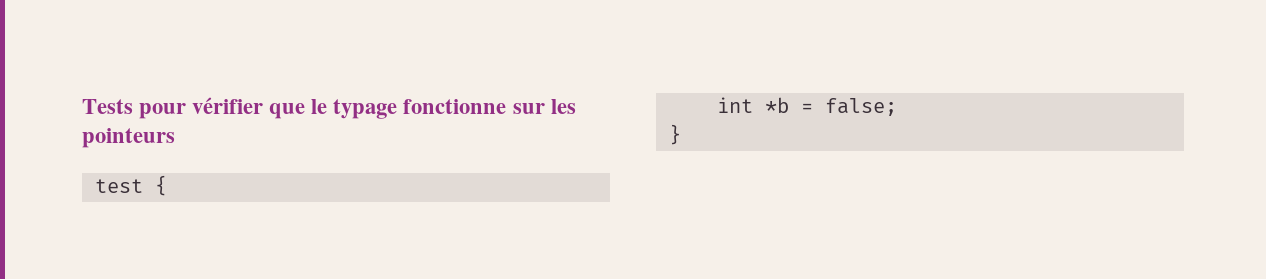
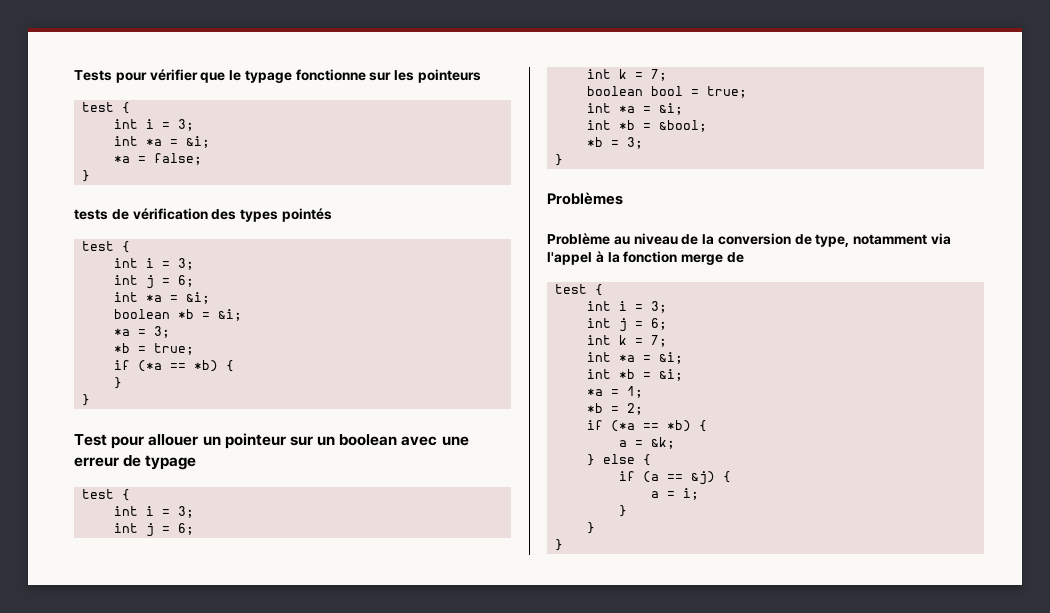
[764,97,897,116] *b = false; -> [146,119,195,131] [114,136,211,148] [114,153,203,165] [82,170,91,182] [74,208,332,222] [82,241,131,253] [114,258,195,270] [114,275,195,289] [114,292,211,304] [114,309,243,321] [114,326,171,338] [114,343,195,355] [114,360,235,372] [114,377,123,389] [82,394,91,406] [74,433,469,449] [74,455,197,470] [82,489,131,501] [114,506,195,518] [114,523,195,537] [587,69,668,81] [587,86,748,98] [587,103,684,115] [587,120,708,132] [587,137,644,149] [555,154,564,166] [547,192,623,205] [547,233,952,247] [547,251,744,265] [555,284,604,296] [587,301,668,313] [587,318,668,332] [587,335,668,347] [587,352,684,364] [587,369,684,381] [587,386,644,398] [587,403,644,415] [587,420,708,432] [619,437,676,449] [587,454,652,466] [619,471,732,485] [651,488,700,500] [619,505,628,517] [587,522,596,534] i = 3; // int *a = &i; // *a = false; // } // tests de vérification des types pointés // test { // int i = 3; // int j = 6; // int *a = &i; // boolean *b = &i; // *a = 3; // *b = true; // if (*a == *b) { // } // } // Test pour allouer un pointeur sur un boolean avec une erreur de typage // test { // int i = 3; // int j = 6; // int k = 7; // boolean bool = true; // int *a = &i; // int *b = &bool; // *b = 3; // } // Problèmes // Problème au niveau de la conversion de type, notamment via l'appel à la fonction merge de // test { // int i = 3; // int j = 6; // int k = 7; // int *a = &i; // int *b = &i; // *a = 1; // *b = 2; // if (*a == *b) { // a = &k; // } else { // if (a == &j) { // a = i; // } // }

